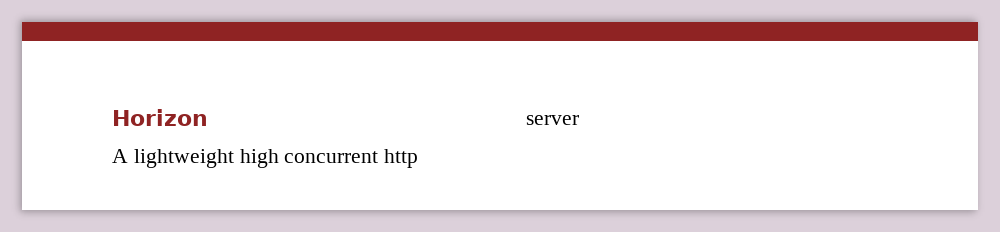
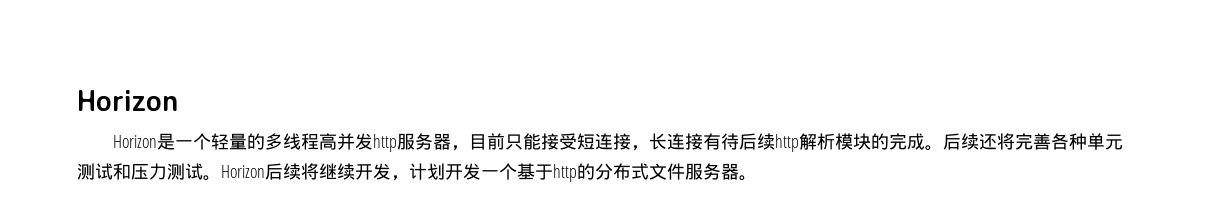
[112,149,419,168] [526,115,579,125] A lightweight high concurrent http server -> [112,133,1123,152] [77,163,757,182] Horizon是一个轻量的多线程高并发http服务器，目前只能接受短连接，长连接有待后续http解析模块的完成。后续还将完善各种单元测试和压力测试。Horizon后续将继续开发，计划开发一个基于http的分布式文件服务器。

